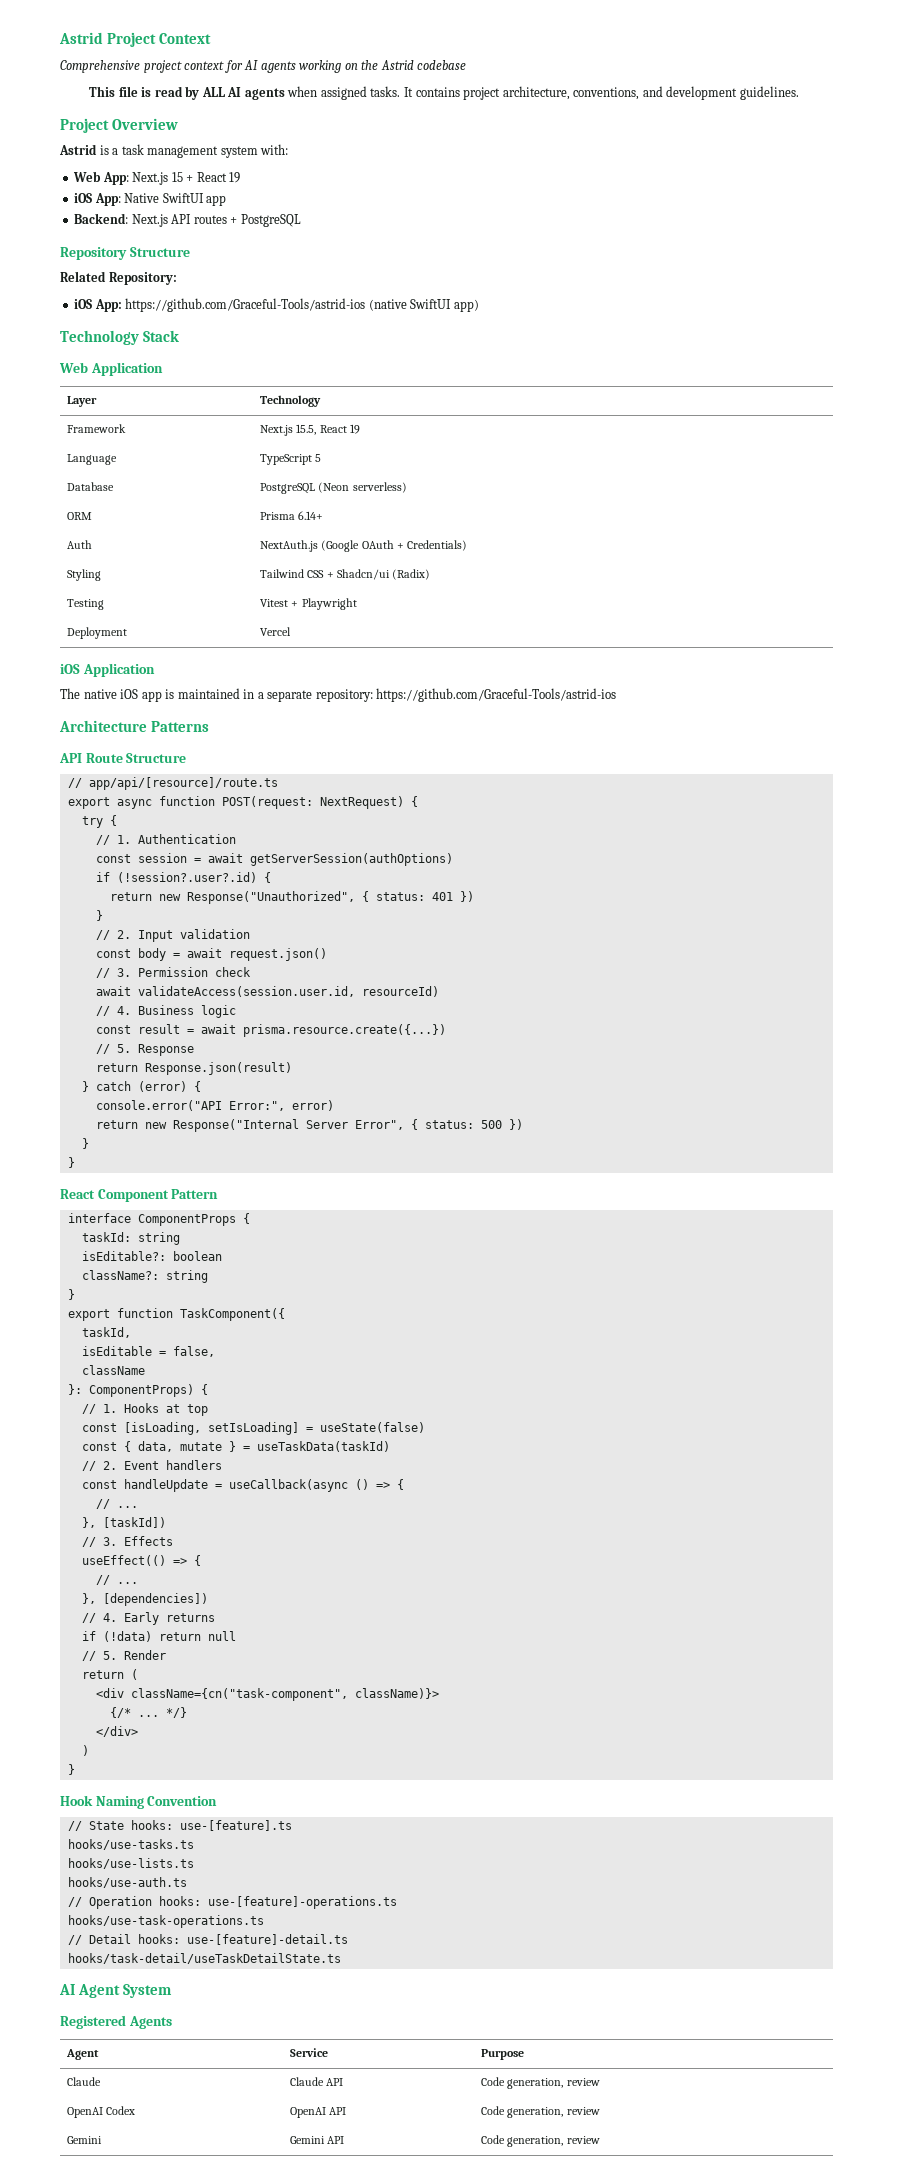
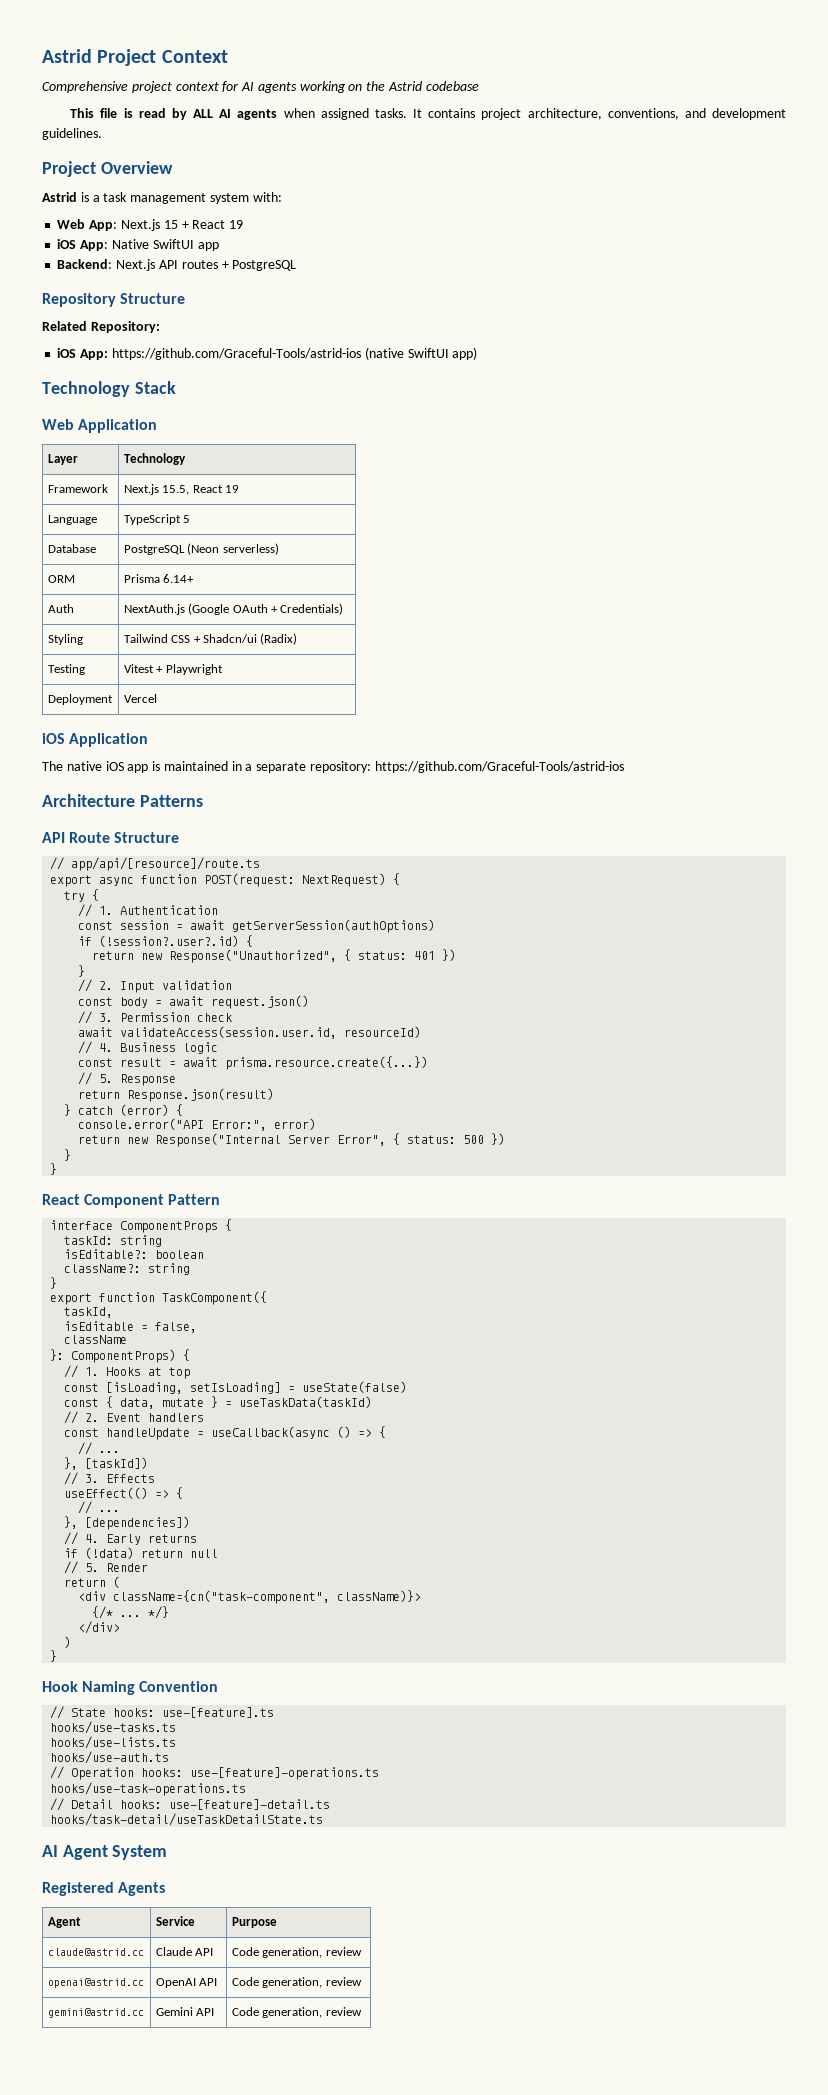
[67,2077,102,2086] Claude -> [47,1948,144,1956] claude@astrid.cc
[67,2106,136,2118] OpenAI Codex -> [47,1978,144,1988] openai@astrid.cc
[67,2136,103,2144] Gemini -> [47,2008,144,2018] gemini@astrid.cc

